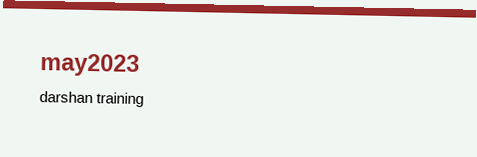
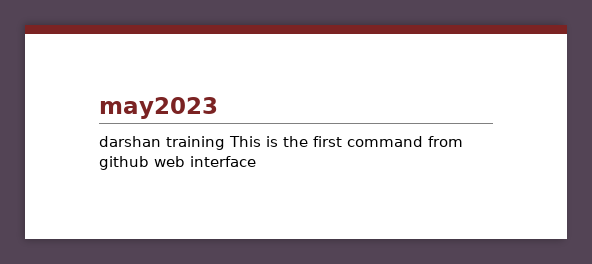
(145, 100) none -> [229,136,463,147] [99,156,256,170] This is the first command from github web interface

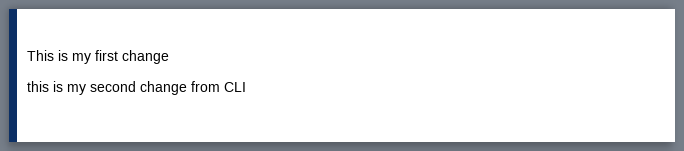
[99,97,218,119] [99,136,463,150] [99,156,256,170] may2023 // darshan training This is the first command from github web interface -> [27,50,169,64] [27,81,246,95] This is my first change // this is my second change from CLI

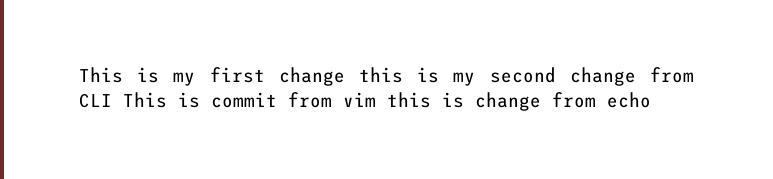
(169, 57) // -> (345, 76) none
(246, 87) none -> [123,92,651,111] This is commit from vim this is change from echo

